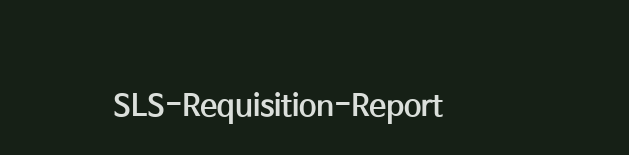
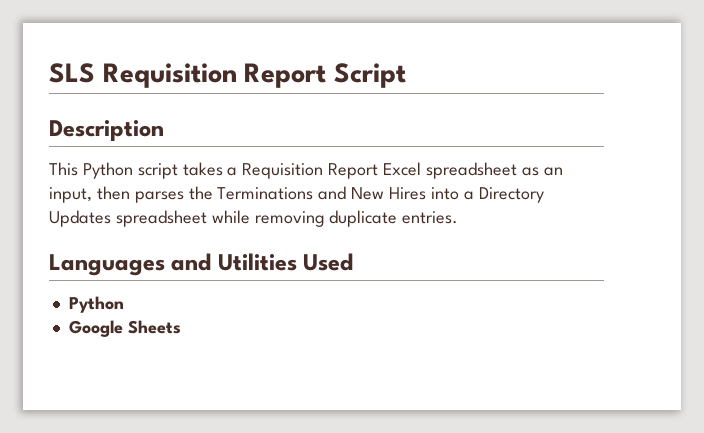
[113,92,443,124] SLS-Requisition-Report -> [49,63,406,88] [49,120,164,141] [49,162,563,179] [49,186,544,203] [49,210,459,227] [49,253,354,276] [68,296,124,313] [68,320,181,337] SLS Requisition Report Script // Description // This Python script takes a Requisition Report Excel spreadsheet as an input, then parses the Terminations and New Hires into a Directory Updates spreadsheet while removing duplicate entries. // Languages and Utilities Used // Python // Google Sheets

